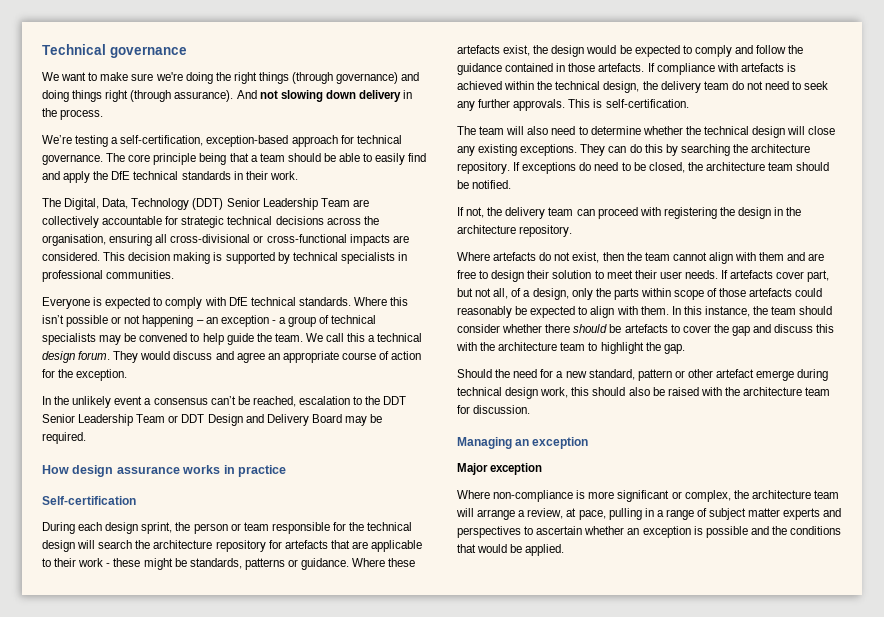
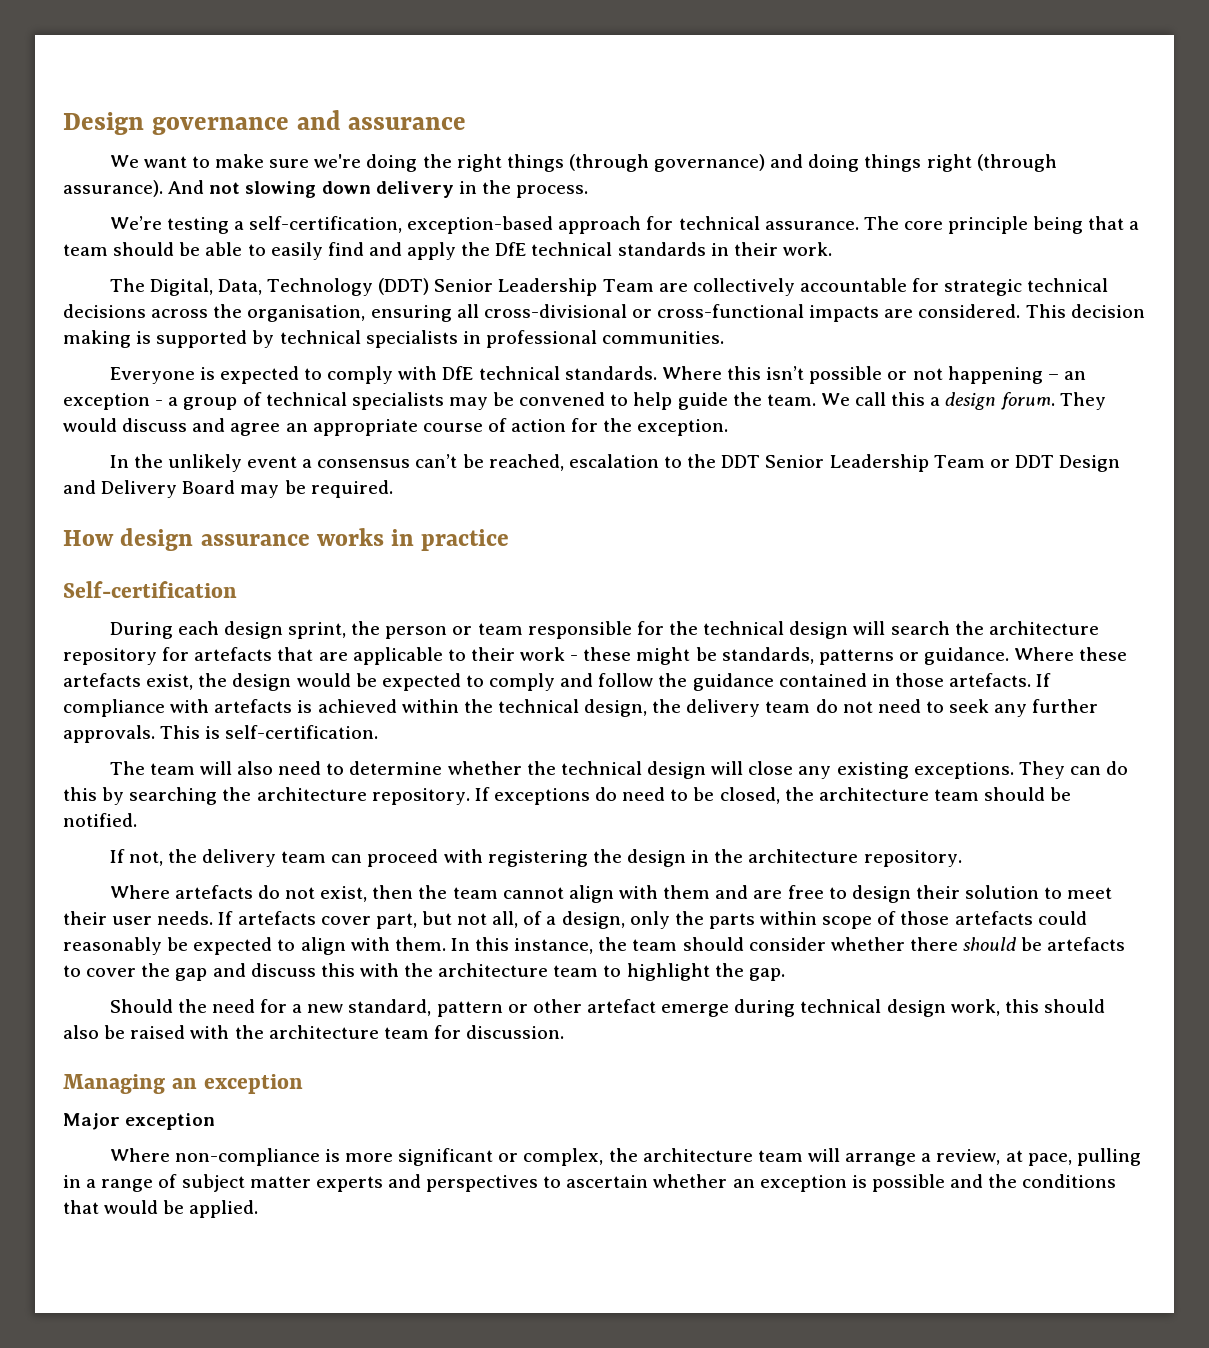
[42,44,106,55] Technical -> [63,112,144,135] Design
(187, 52) none -> [296,110,467,130] and assurance
[42,154,103,165] governance. -> [764,221,859,230] assurance.
[377,333,423,342] technical -> (941, 401) none

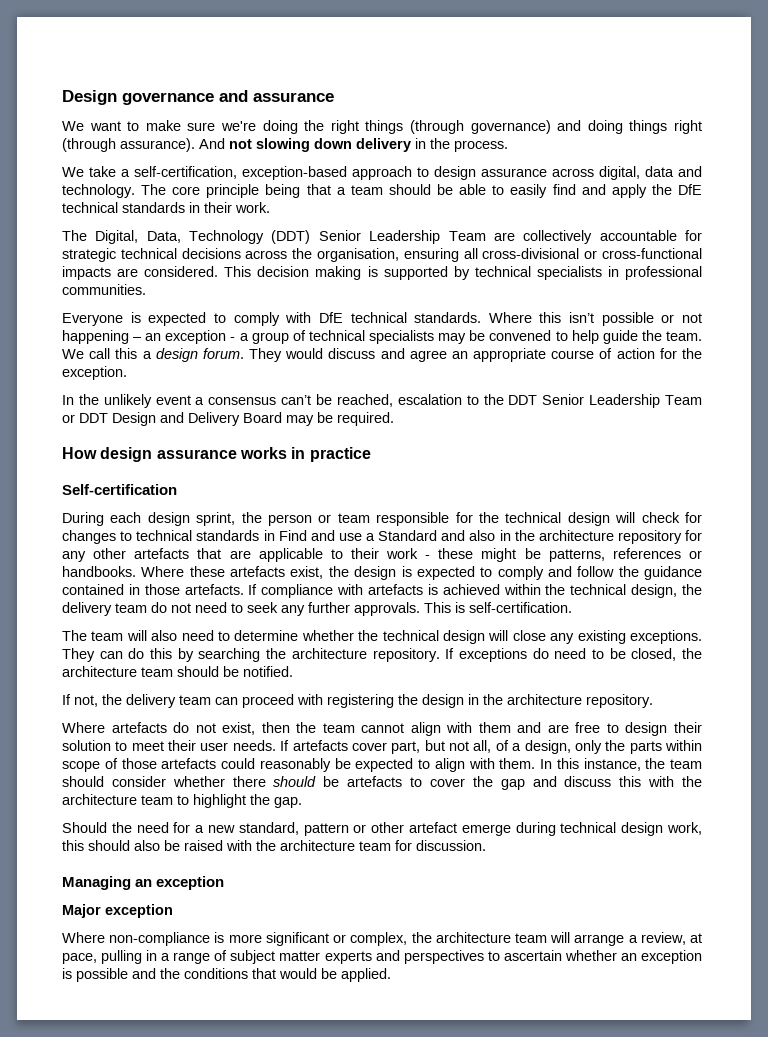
[109,216,229,234] We’re testing -> [62,166,116,177] We take
[646,216,859,230] for technical assurance. -> [417,166,702,180] [62,184,135,198] to design assurance across digital, data and technology.
[890,621,950,635] search -> [641,512,702,523] [62,530,511,544] check for changes to technical standards in Find and use a Standard and also in
(190, 654) none -> [62,548,127,562] any other
[721,647,1010,665] standards, patterns or guidance. -> [548,548,702,562] [62,566,136,577] patterns, references or handbooks.
[296,673,377,687] would be -> [401,566,412,577] is

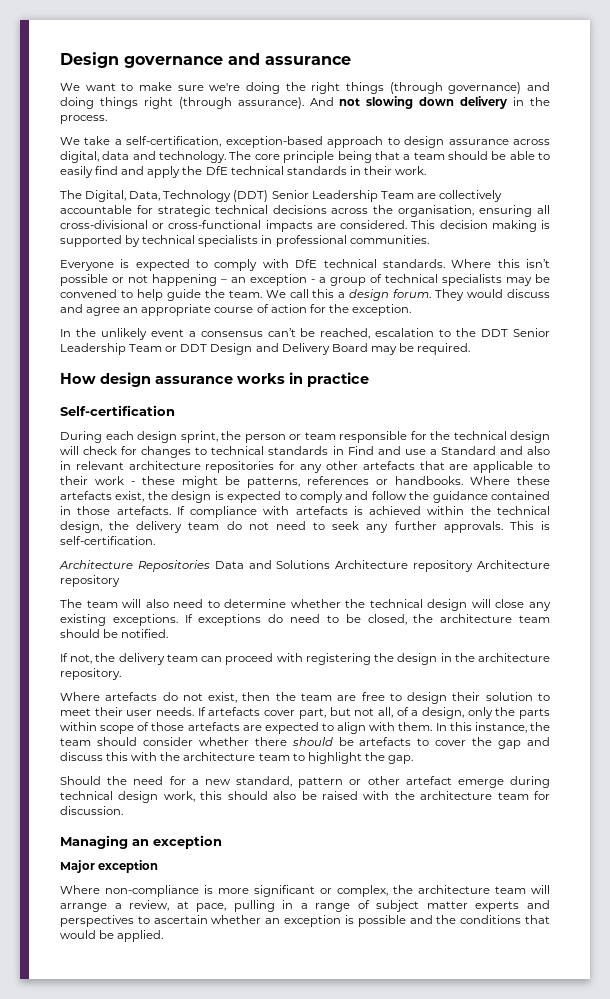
[514,530,682,544] the architecture repository -> [75,461,275,473] relevant architecture repositories
(572, 607) none -> [59,560,550,572] [60,575,120,587] // Architecture Repositories Data and Solutions Architecture repository Architecture repository
[62,648,440,662] They can do this by searching the architecture repository. -> (178, 620) none
[361,722,542,736] cannot align with them and -> (332, 697) none
[221,758,351,772] could reasonably be -> [242,725,262,731] are

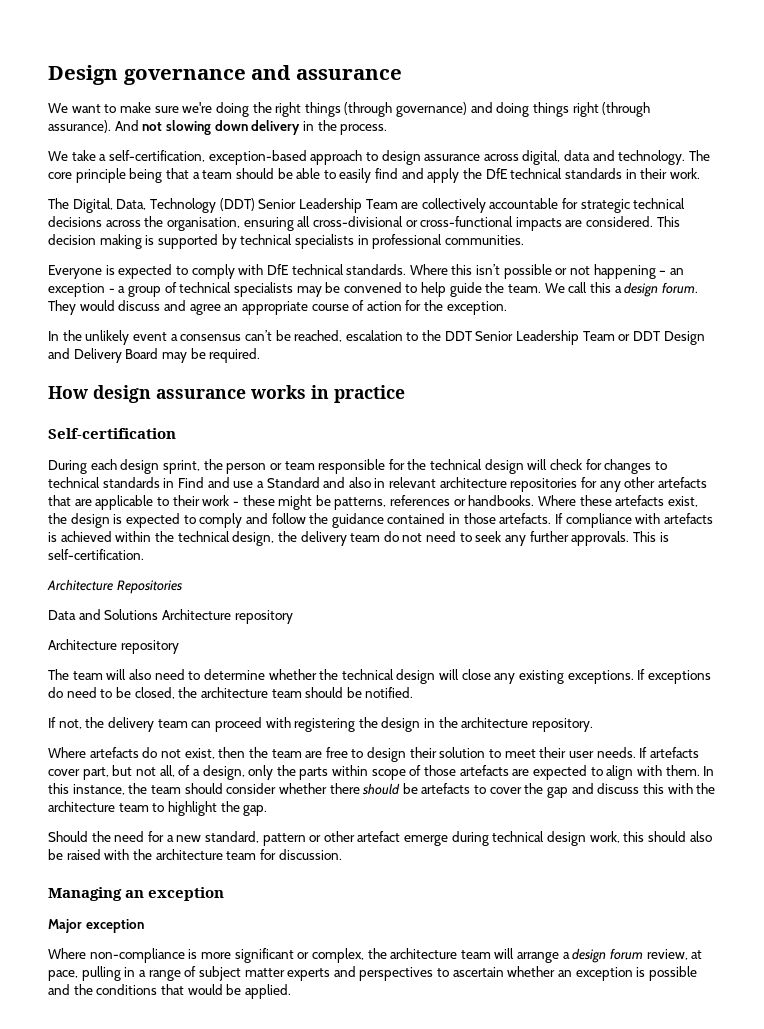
(210, 566) none -> (182, 587) //
(474, 566) none -> (293, 617) //
(122, 906) none -> [572,948,644,963] design forum

